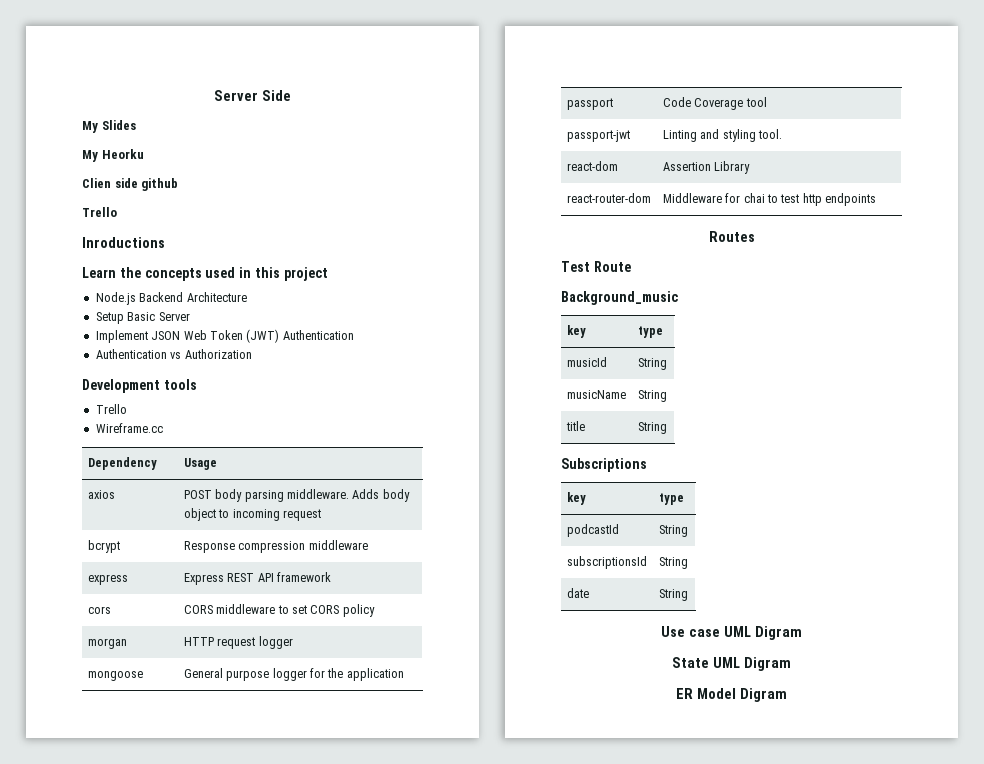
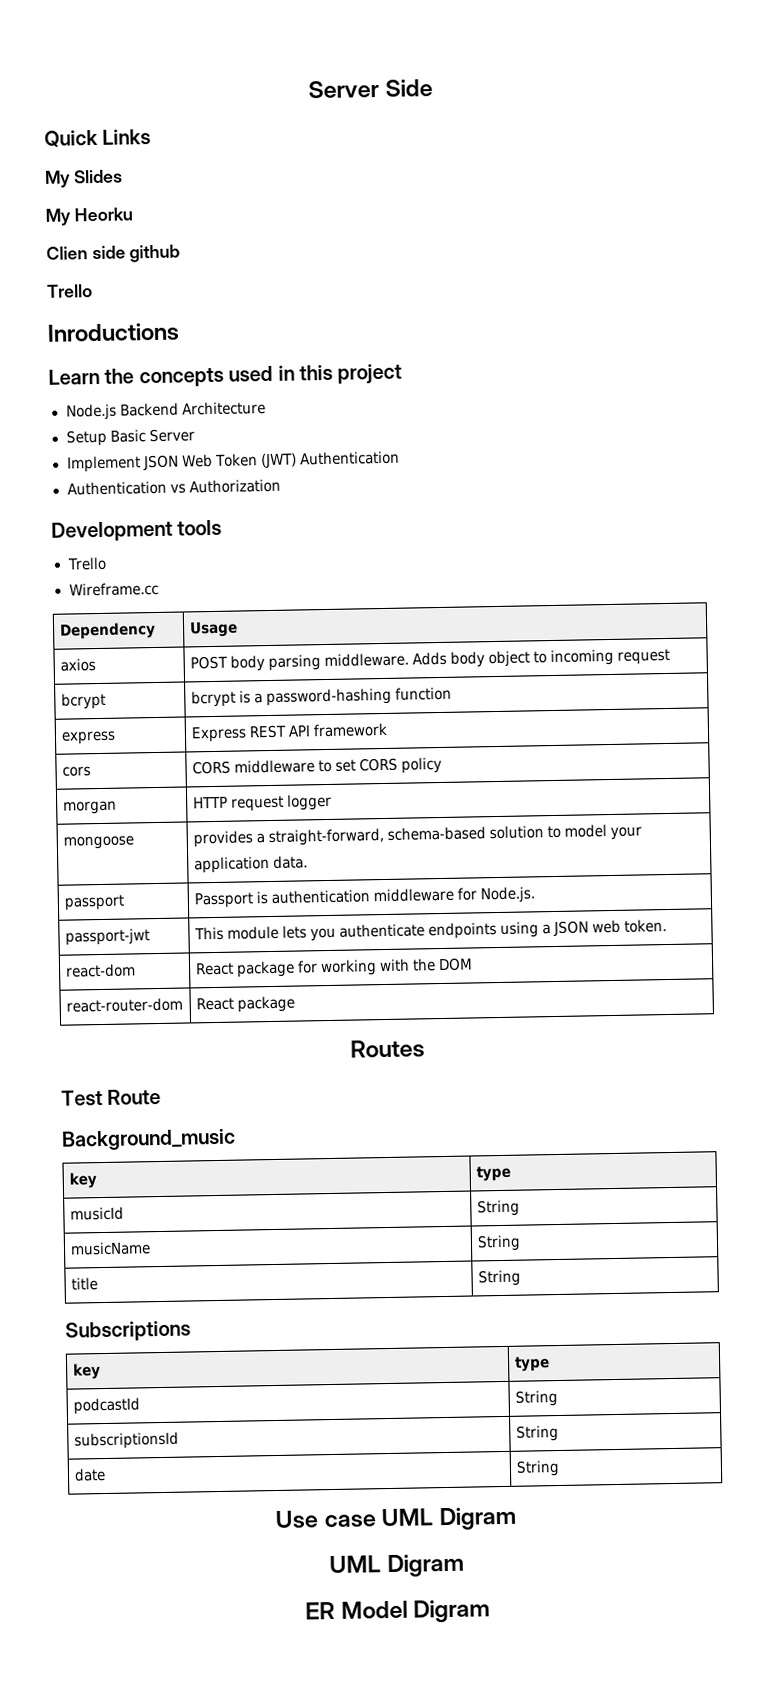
(291, 95) none -> [44,128,152,148] // Quick Links
[183,540,368,553] Response compression middleware -> [190,686,452,708] bcrypt is a password-hashing function
[183,668,344,681] General purpose logger for the -> [192,824,642,848] provides a straight-forward, schema-based solution to model your
(404, 674) none -> [272,855,308,869] data.
[662,97,767,110] [566,130,630,142] [662,129,782,142] [566,161,618,171] [662,161,751,174] [566,193,651,203] [662,193,877,206] Code Coverage tool // passport-jwt | Linting and styling tool. // react-dom | Assertion Library // react-router-dom | Middleware for chai to test http endpoints -> [193,886,535,909] [64,928,150,946] [193,919,668,942] [64,963,136,978] [194,957,473,978] [65,997,183,1013] [195,995,295,1013] Passport is authentication middleware for Node.js. // passport-jwt | This module lets you authenticate endpoints using a JSON web token. // react-dom | React package for working with the DOM // react-router-dom | React package
[672,657,710,668] State -> (517, 1518) none

